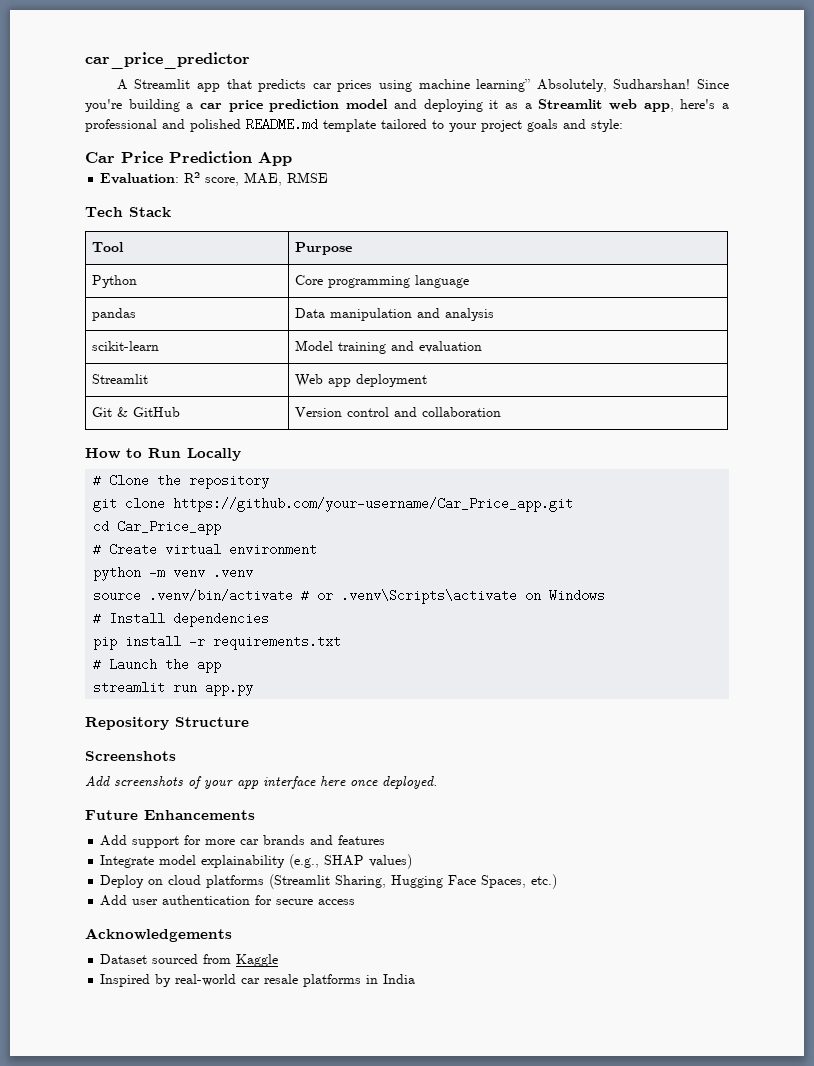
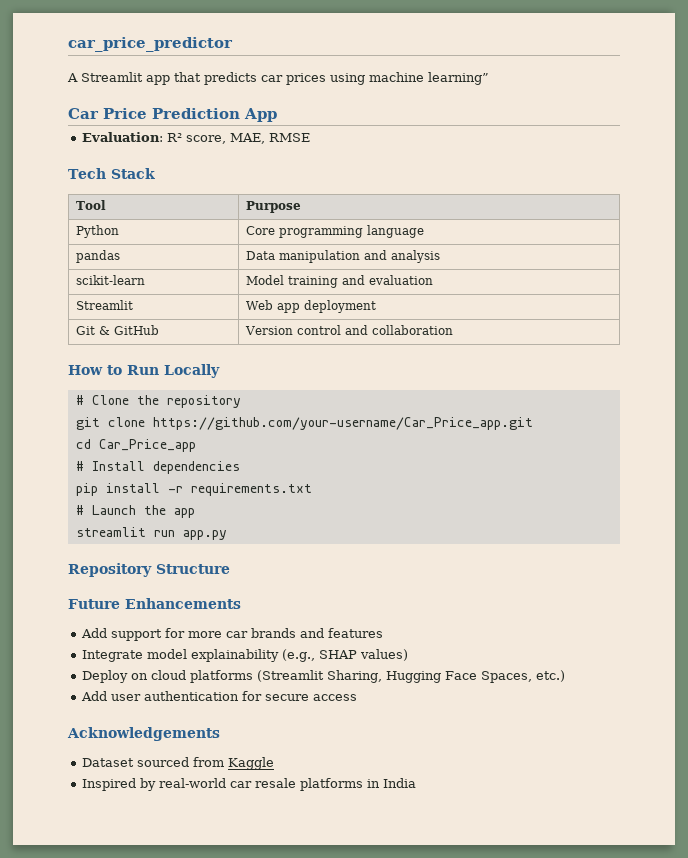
[536,79,729,92] [85,99,729,112] [85,118,623,132] Absolutely, Sudharshan! Since you're building a car price prediction model and deploying it as a Streamlit web app, here's a professional and polished README.md template tailored to your project goals and style: -> (489, 78) none
[93,543,318,556] [93,566,254,581] [93,589,606,604] // # Create virtual environment // python -m venv .venv // source .venv/bin/activate # or .venv\Scripts\activate on Windows -> (196, 445) none
[85,751,176,761] [85,776,437,789] // Screenshots // Add screenshots of your app interface here once deployed. -> (230, 569) none

